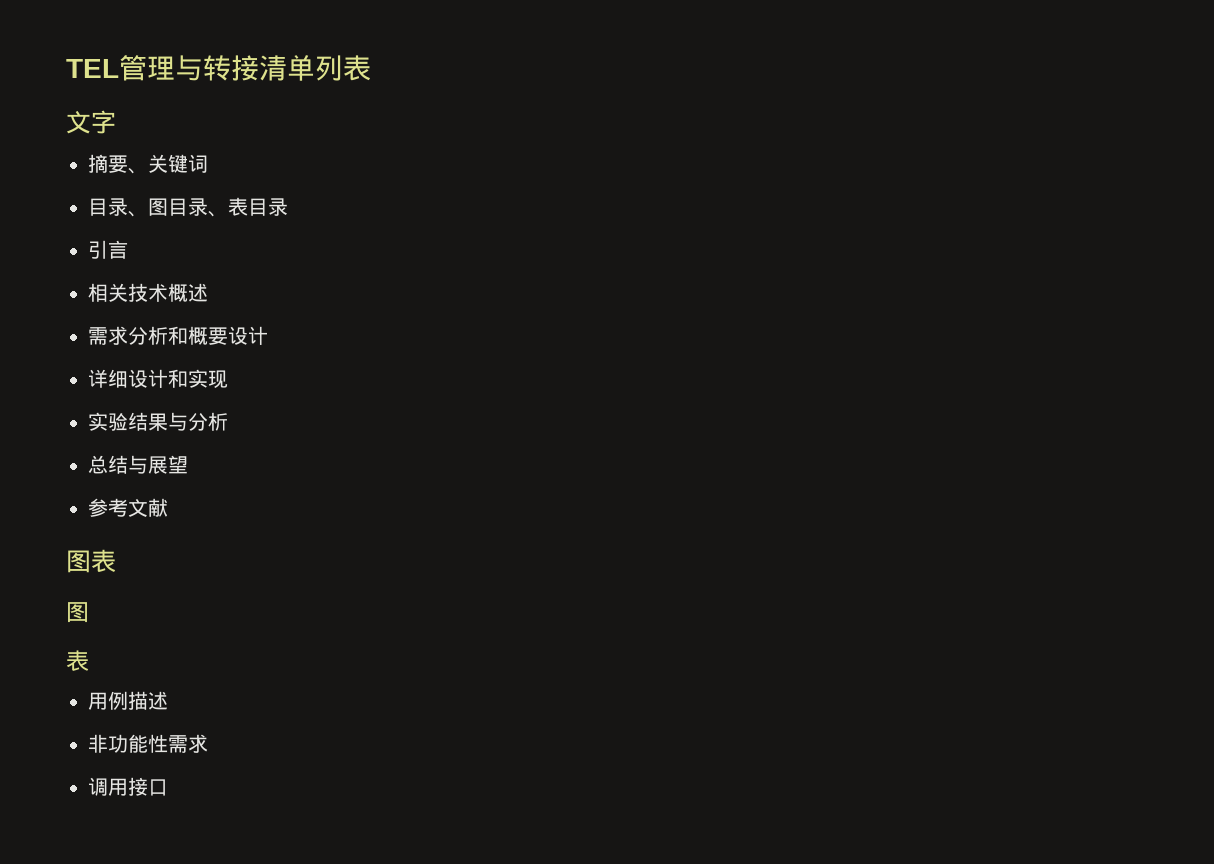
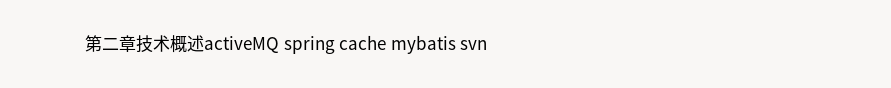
[66,55,371,81] [66,110,116,134] [88,154,208,174] [88,197,288,217] [88,240,128,259] [88,283,208,302] [88,326,268,345] [88,369,228,389] [88,412,228,431] [88,455,188,474] [88,498,168,517] [66,549,116,573] [66,602,89,623] [66,650,89,671] [88,691,168,710] [88,734,208,753] [88,777,168,796] TEL管理与转接清单列表 // 文字 // 摘要、关键词 // 目录、图目录、表目录 // 引言 // 相关技术概述 // 需求分析和概要设计 // 详细设计和实现 // 实验结果与分析 // 总结与展望 // 参考文献 // 图表 // 图 // 表 // 用例描述 // 非功能性需求 // 调用接口 -> [85,35,488,54] 第二章技术概述activeMQ spring cache mybatis svn

